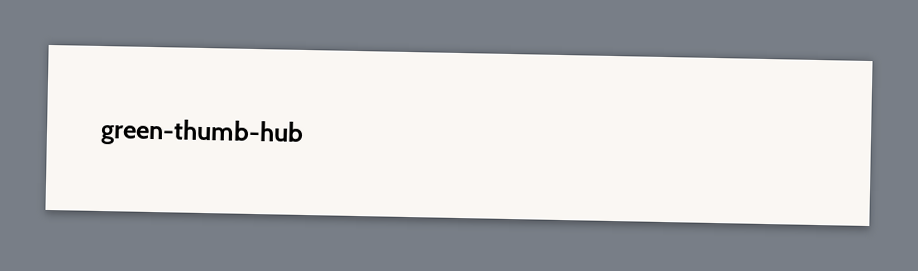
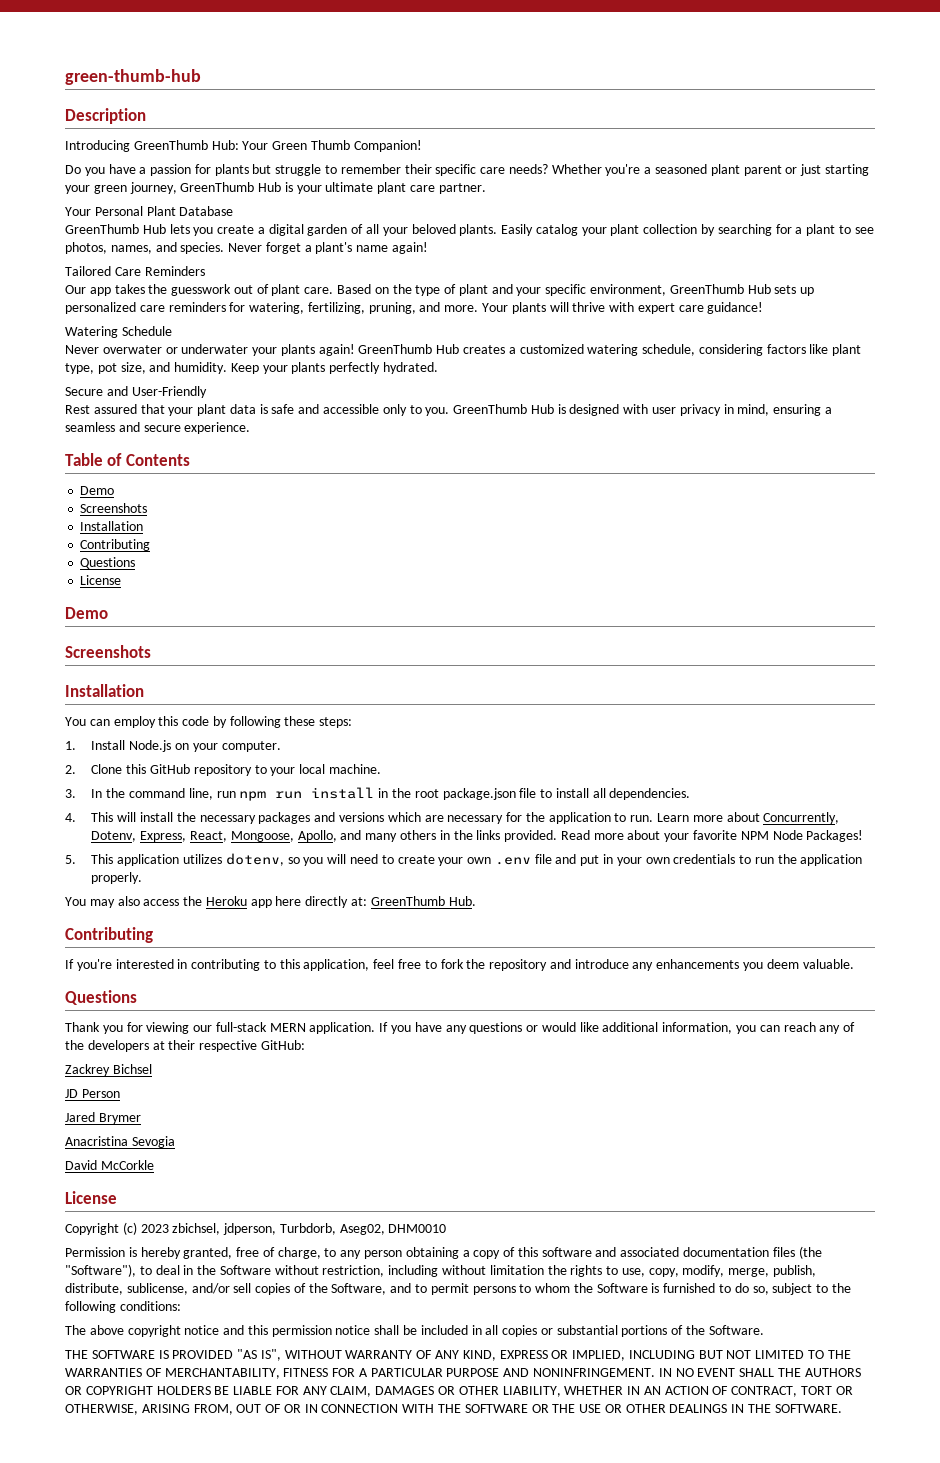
(304, 133) none -> [65,108,146,124] [65,140,422,152] [65,164,869,176] [65,182,486,194] [65,206,234,216] [65,224,874,236] [65,242,429,254] [65,266,205,276] [65,284,815,296] [65,302,764,314] [65,326,172,338] [65,344,862,356] [65,362,439,374] [65,386,207,398] [65,404,832,416] [65,422,251,434] [65,453,190,466] [80,486,115,495] [80,503,148,513] [80,521,144,531] [80,539,151,551] [80,557,136,569] [80,575,122,585] [65,607,108,619] [65,645,151,658] [65,684,144,697] [65,716,353,728] [65,740,281,752] [65,764,381,776] [65,787,691,801] [65,812,840,824] [91,830,864,842] [65,853,863,866] [91,872,143,884] [65,896,476,908] [65,927,153,943] [65,959,854,971] [65,990,137,1005] [65,1022,856,1034] [65,1040,305,1052] [65,1064,152,1076] [65,1089,120,1098] [65,1112,141,1124] [65,1136,175,1148] [65,1160,154,1170] [65,1191,117,1204] [65,1222,447,1235] [65,1246,822,1259] [65,1264,817,1277] [65,1283,851,1295] [65,1301,181,1313] [65,1325,764,1337] [65,1349,851,1361] [65,1368,861,1379] [65,1386,853,1397] [65,1404,842,1415] // Description // Introducing GreenThumb Hub: Your Green Thumb Companion! // Do you have a passion for plants but struggle to remember their specific care needs? Whether you're a seasoned plant parent or just starting your green journey, GreenThumb Hub is your ultimate plant care partner. // Your Personal Plant Database // GreenThumb Hub lets you create a digital garden of all your beloved plants. Easily catalog your plant collection by searching for a plant to see photos, names, and species. Never forget a plant's name again! // Tailored Care Reminders // Our app takes the guesswork out of plant care. Based on the type of plant and your specific environment, GreenThumb Hub sets up personalized care reminders for watering, fertilizing, pruning, and more. Your plants will thrive with expert care guidance! // Watering Schedule // Never overwater or underwater your plants again! GreenThumb Hub creates a customized watering schedule, considering factors like plant type, pot size, and humidity. Keep your plants perfectly hydrated. // Secure and User-Friendly // Rest assured that your plant data is safe and accessible only to you. GreenThumb Hub is designed with user privacy in mind, ensuring a seamless and secure experience. // Table of Contents // Demo // Screenshots // Installation // Contributing // Questions // License // Demo // Screenshots // Installation // You can employ this code by following these steps: // 1. Install Node.js on your computer. // 2. Clone this GitHub repository to your local machine. // 3. In the command line, run npm run install in the root package.json file to install all dependencies. // 4. This will install the necessary packages and versions which are necessary for the application to run. Learn more about Concurrently, Dotenv, Express, React, Mongoose, Apollo, and many others in the links provided. Read more about your favorite NPM Node Packages! // 5. This application utilizes dotenv, so you will need to create your own .env file and put in your own credentials to run the application properly. // You may also access the Heroku app here directly at: GreenThumb Hub. // Contributing // If you're interested in contributing to this application, feel free to fork the repository and introduce any enhancements you deem valuable. // Questions // Thank you for viewing our full-stack MERN application. If you have any questions or would like additional information, you can reach any of the developers at their respective GitHub: // Zackrey Bichsel // JD Person // Jared Brymer // Anacristina Sevogia // David McCorkle // License // Copyright (c) 2023 zbichsel, jdperson, Turbdorb, Aseg02, DHM0010 // Permission is hereby granted, free of charge, to any person obtaining a copy of this software and associated documentation files (the "Software"), to deal in the Software without restriction, including without limitation the rights to use, copy, modify, merge, publish, distribute, sublicense, and/or sell copies of the Software, and to permit persons to whom the Software is furnished to do so, subject to the following conditions: // The above copyright notice and this permission notice shall be included in all copies or substantial portions of the Software. // THE SOFTWARE IS PROVIDED "AS IS", WITHOUT WARRANTY OF ANY KIND, EXPRESS OR IMPLIED, INCLUDING BUT NOT LIMITED TO THE WARRANTIES OF MERCHANTABILITY, FITNESS FOR A PARTICULAR PURPOSE AND NONINFRINGEMENT. IN NO EVENT SHALL THE AUTHORS OR COPYRIGHT HOLDERS BE LIABLE FOR ANY CLAIM, DAMAGES OR OTHER LIABILITY, WHETHER IN AN ACTION OF CONTRACT, TORT OR OTHERWISE, ARISING FROM, OUT OF OR IN CONNECTION WITH THE SOFTWARE OR THE USE OR OTHER DEALINGS IN THE SOFTWARE.

